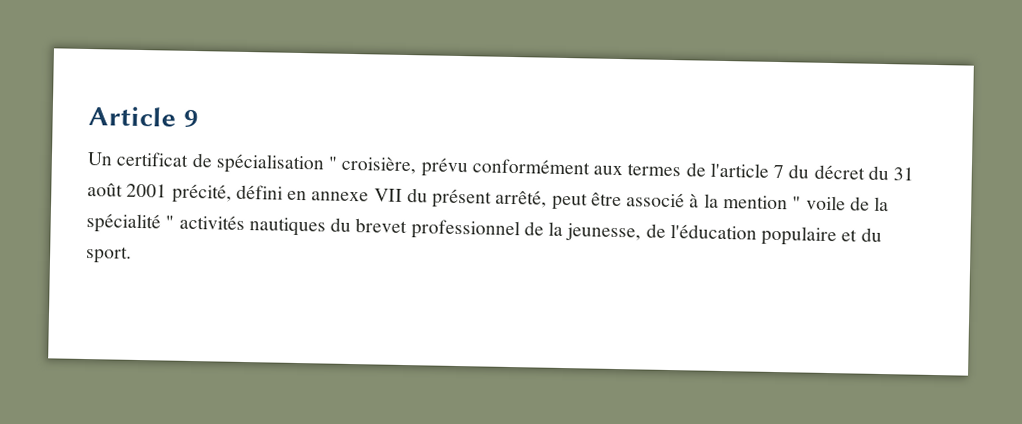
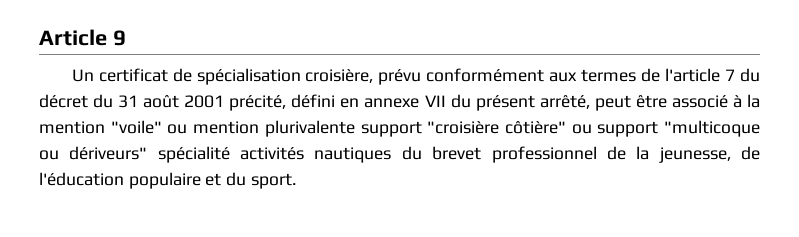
[328,156,339,170] " -> (301, 76) none
[792,195,890,212] [86,213,175,234] " voile de la spécialité " -> [110,120,760,137] [39,146,230,163] "voile" ou mention plurivalente support "croisière côtière" ou support "multicoque ou dériveurs" spécialité

